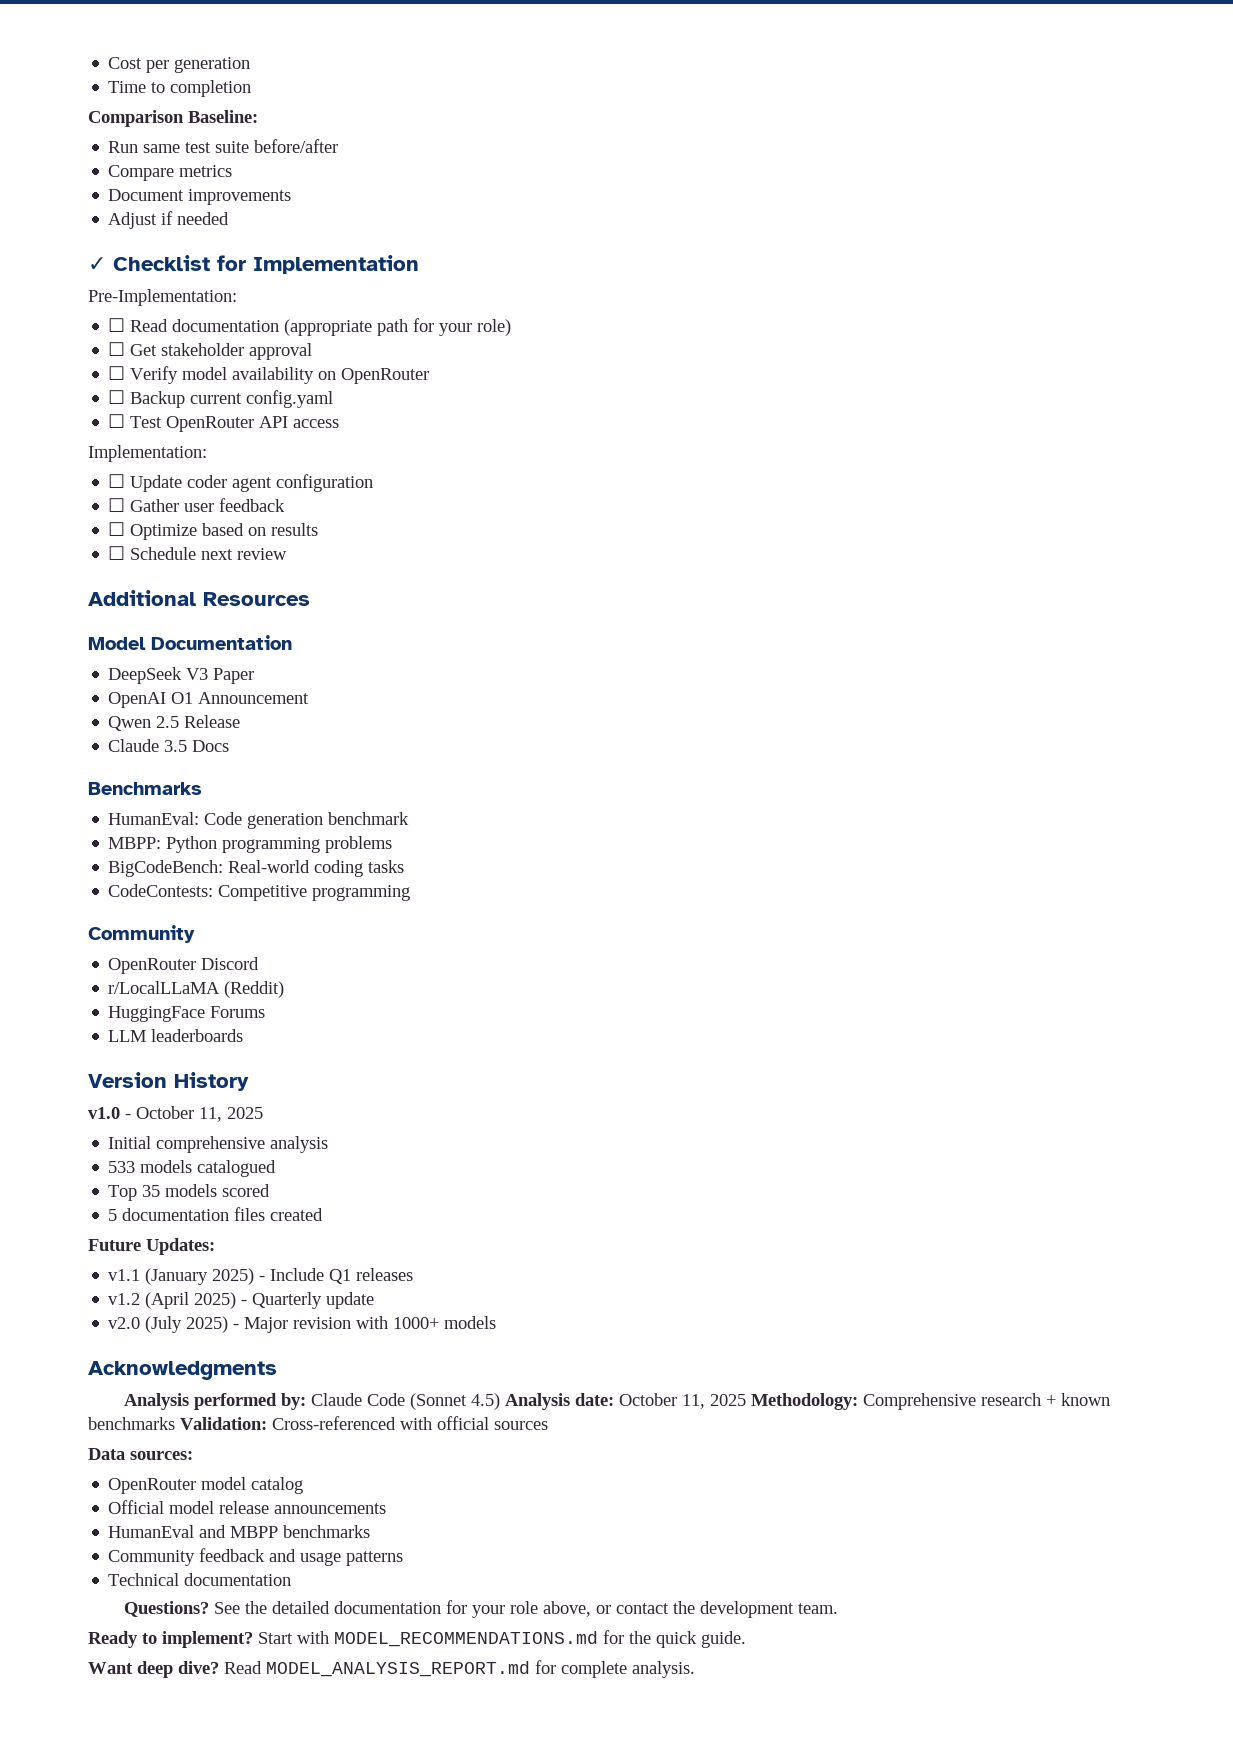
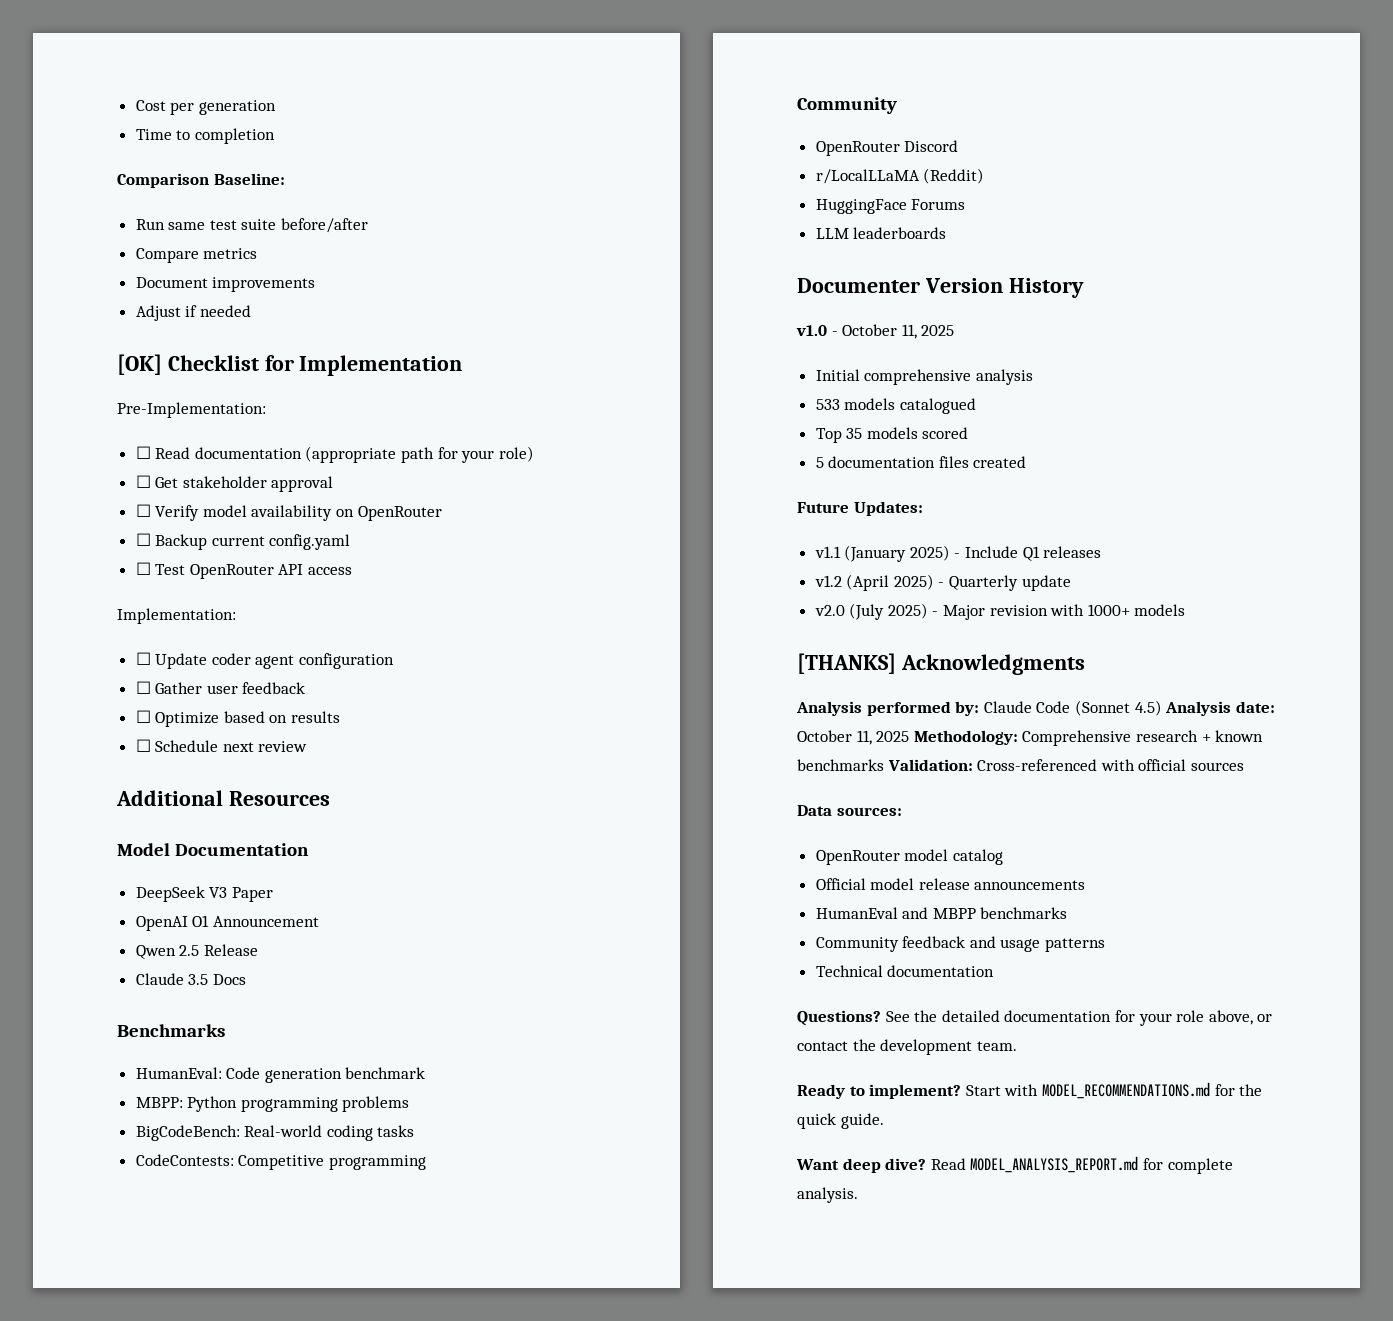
[88,257,106,271] ✓ -> [117,354,162,375] [OK]
(244, 1035) none -> [797,278,920,293] Documenter
(497, 1322) none -> [797,653,896,674] [THANKS]

